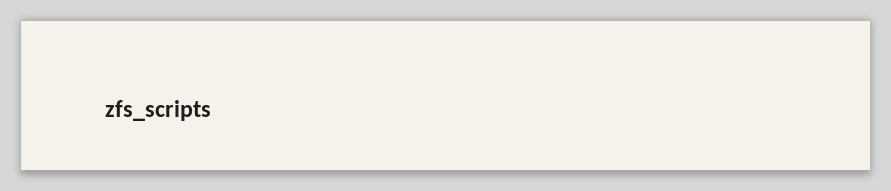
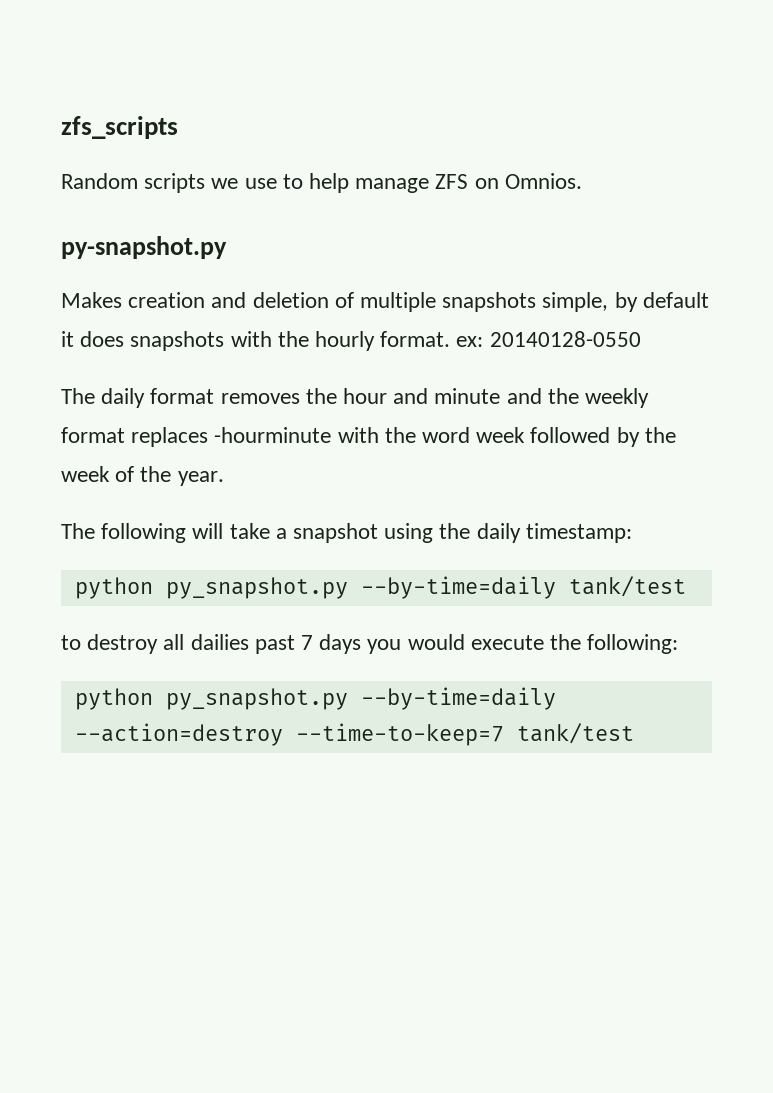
(211, 110) none -> [61,173,582,193] [61,236,227,259] [61,292,709,312] [61,331,641,351] [61,388,650,408] [61,427,676,447] [61,466,224,486] [61,523,632,543] [74,576,686,599] [61,634,679,654] [74,687,556,710] [74,723,634,746] // Random scripts we use to help manage ZFS on Omnios. // py-snapshot.py // Makes creation and deletion of multiple snapshots simple, by default it does snapshots with the hourly format. ex: 20140128-0550 // The daily format removes the hour and minute and the weekly format replaces -hourminute with the word week followed by the week of the year. // The following will take a snapshot using the daily timestamp: // python py_snapshot.py --by-time=daily tank/test // to destroy all dailies past 7 days you would execute the following: // python py_snapshot.py --by-time=daily --action=destroy --time-to-keep=7 tank/test

